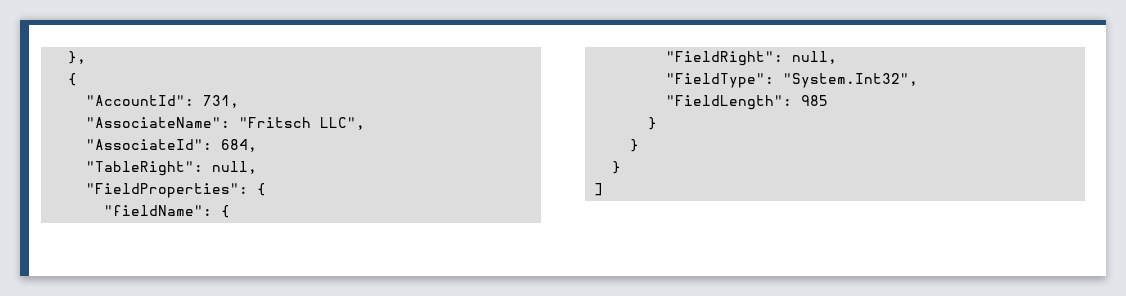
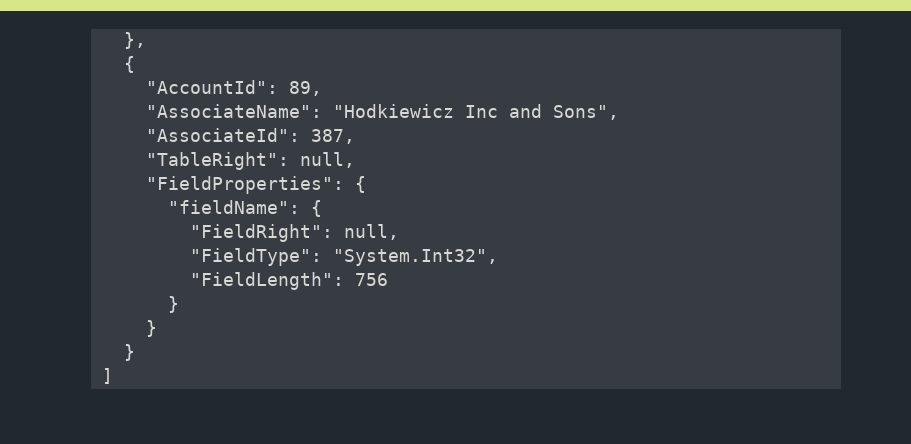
[203,95,240,108] 731, -> [288,81,322,96] 89,
[239,117,366,130] "Fritsch LLC", -> [332,104,619,120] "Hodkiewicz Inc and Sons",
[221,139,258,152] 684, -> [310,129,355,144] 387,
[801,95,829,106] 985 -> [354,273,388,286] 756

